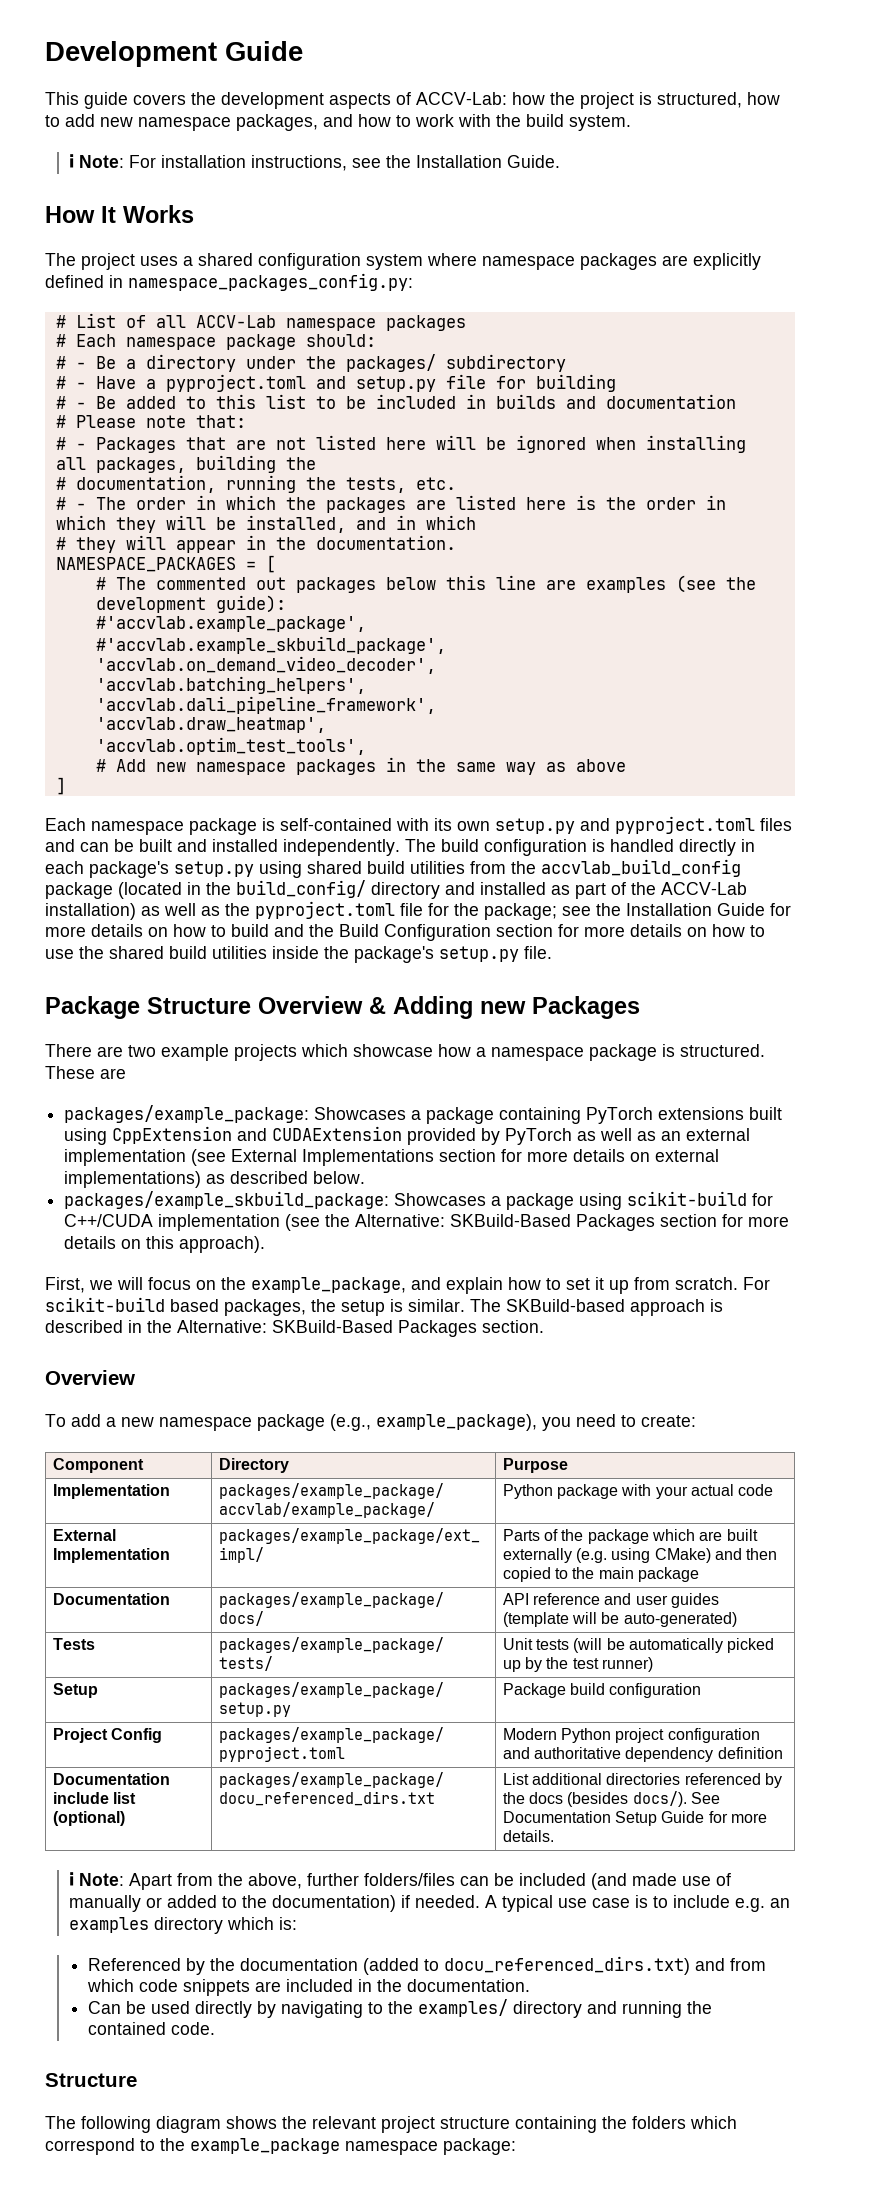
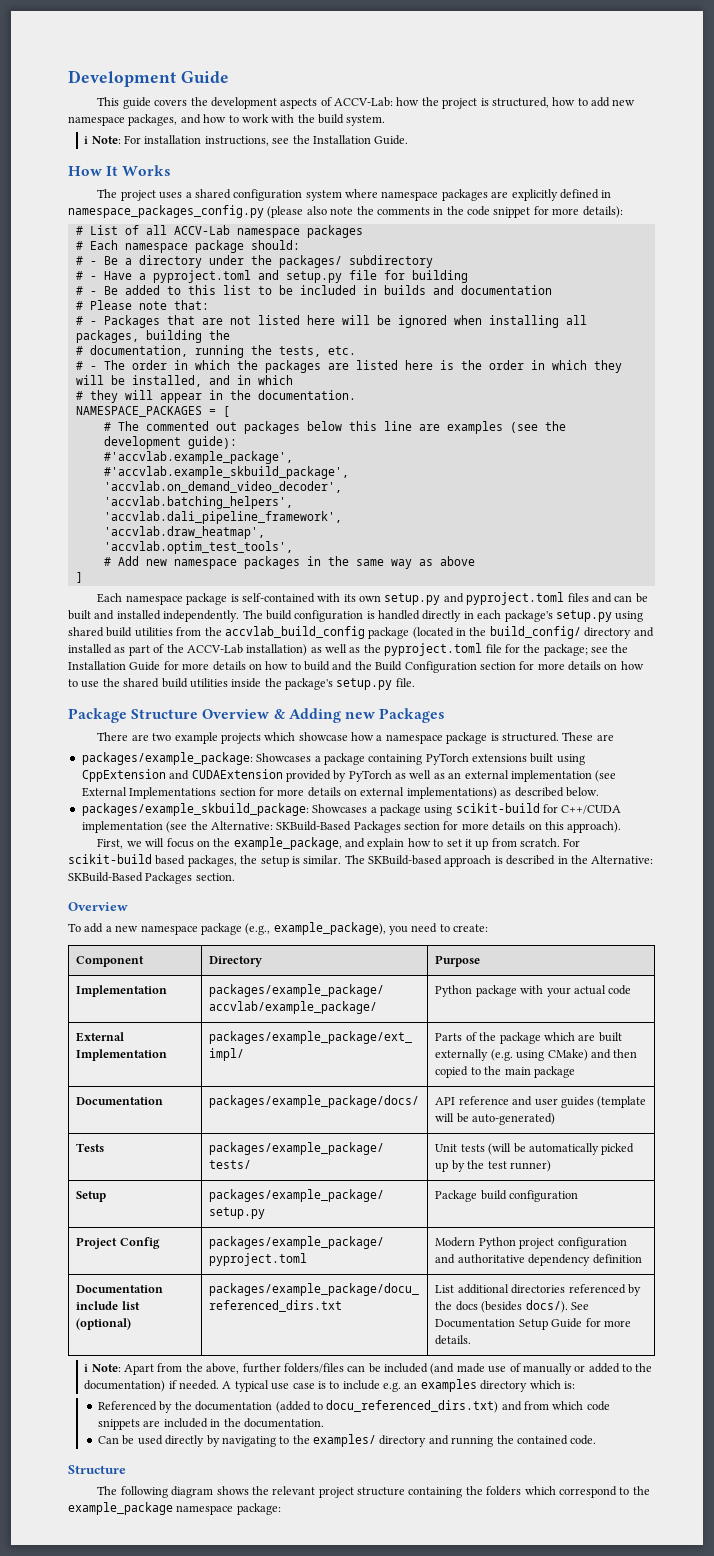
[128,273,413,291] namespace_packages_config.py: -> [68,205,623,218] namespace_packages_config.py (please also note the comments in the code snippet for more details):

